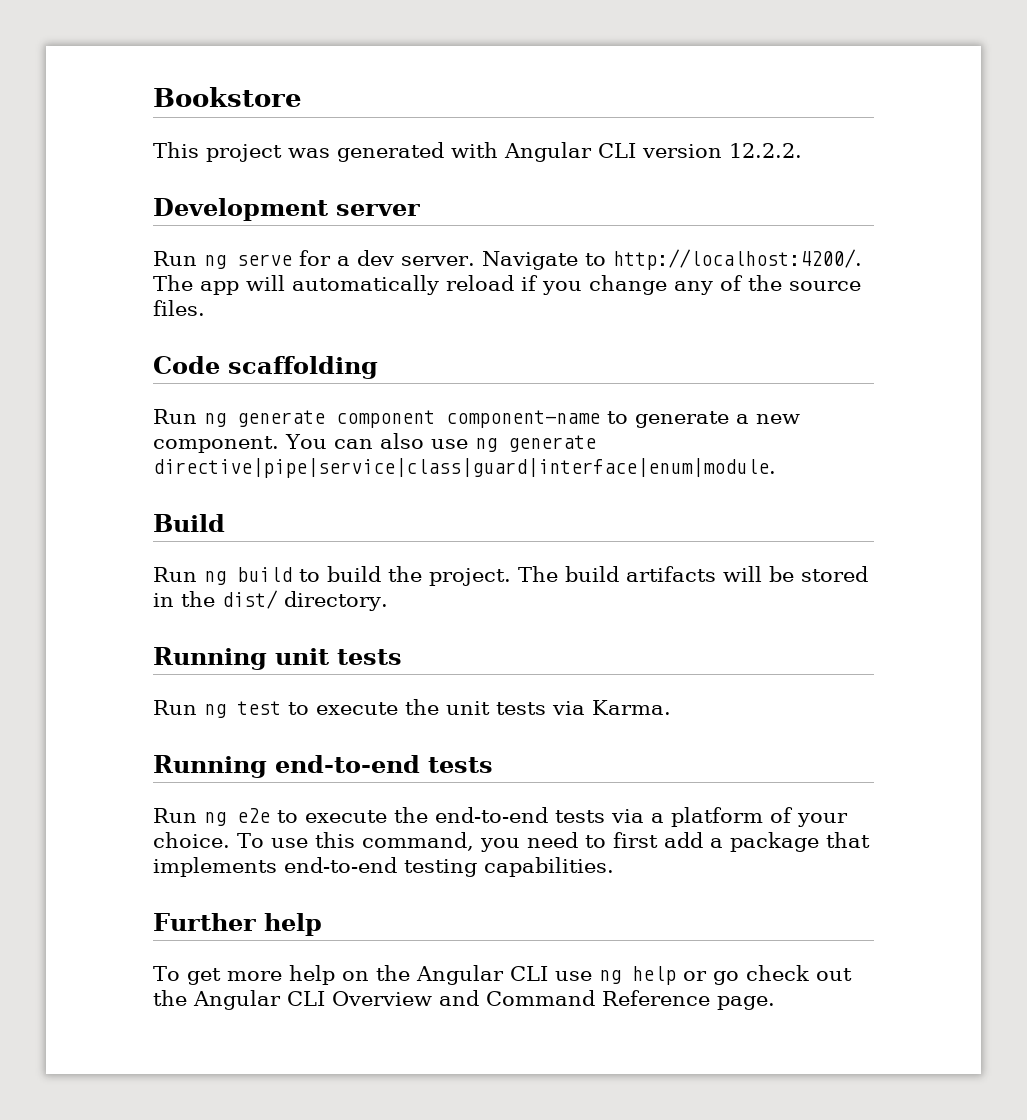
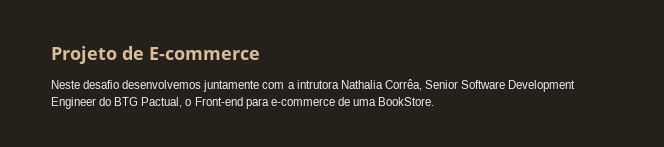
[153,87,302,107] [153,142,802,162] [153,198,420,221] [153,249,862,270] [153,275,861,295] [153,300,205,316] [153,356,378,379] [153,409,800,428] [153,433,596,453] [153,458,776,478] [153,514,225,532] [153,566,868,586] [153,590,388,611] [153,647,402,670] [153,699,671,718] [153,755,493,778] [153,807,848,827] [153,832,870,852] [153,857,614,877] [153,913,322,936] [153,965,852,985] [153,990,775,1010] Bookstore // This project was generated with Angular CLI version 12.2.2. // Development server // Run ng serve for a dev server. Navigate to http://localhost:4200/. The app will automatically reload if you change any of the source files. // Code scaffolding // Run ng generate component component-name to generate a new component. You can also use ng generate directive|pipe|service|class|guard|interface|enum|module. // Build // Run ng build to build the project. The build artifacts will be stored in the dist/ directory. // Running unit tests // Run ng test to execute the unit tests via Karma. // Running end-to-end tests // Run ng e2e to execute the end-to-end tests via a platform of your choice. To use this command, you need to first add a package that implements end-to-end testing capabilities. // Further help // To get more help on the Angular CLI use ng help or go check out the Angular CLI Overview and Command Reference page. -> [51,46,260,64] [51,79,576,92] [51,97,435,109] Projeto de E-commerce // Neste desafio desenvolvemos juntamente com a intrutora Nathalia Corrêa, Senior Software Development Engineer do BTG Pactual, o Front-end para e-commerce de uma BookStore.

